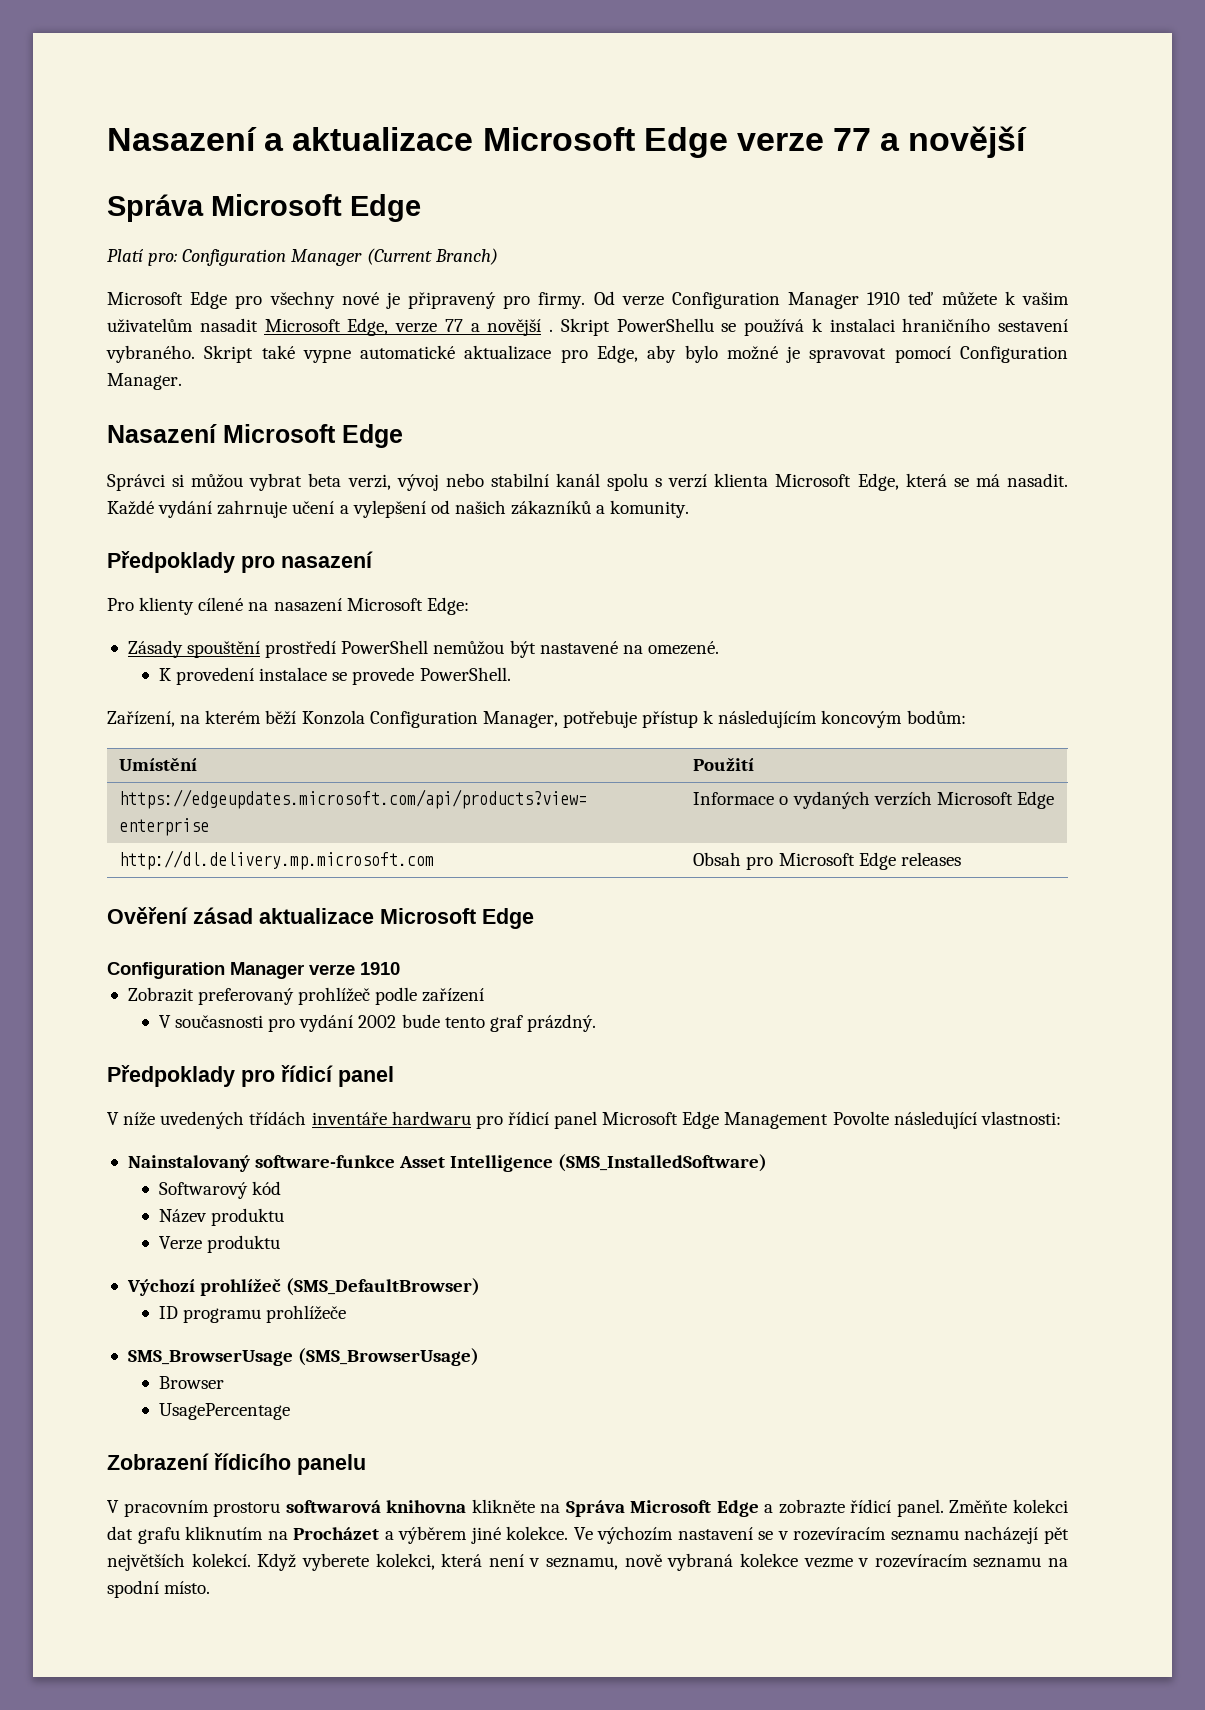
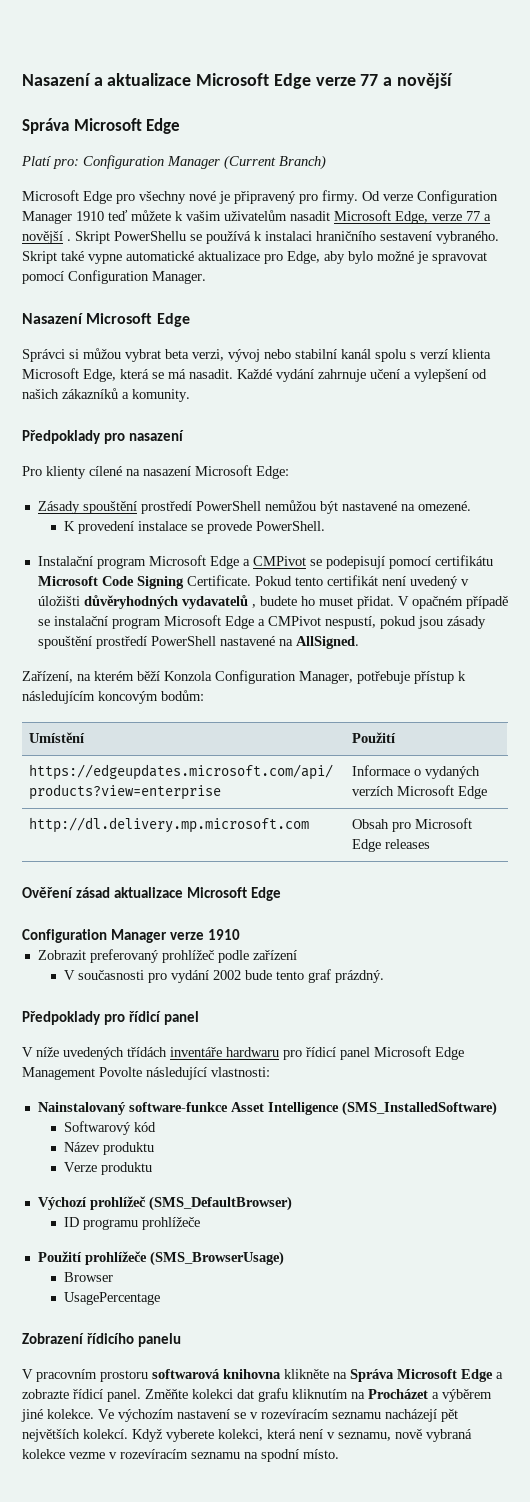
(511, 674) none -> [37,555,493,569] [37,575,469,589] [37,595,508,609] [37,615,486,629] [37,636,359,649] // Instalační program Microsoft Edge a CMPivot se podepisují pomocí certifikátu Microsoft Code Signing Certificate. Pokud tento certifikát není uvedený v úložišti důvěryhodných vydavatelů , budete ho muset přidat. V opačném případě se instalační program Microsoft Edge a CMPivot nespustí, pokud jsou zásady spouštění prostředí PowerShell nastavené na AllSigned.
[127,1350,293,1366] SMS_BrowserUsage -> [37,1251,147,1265] Použití prohlížeče

